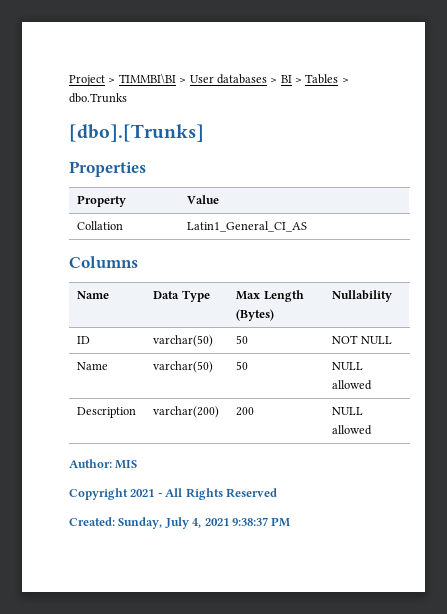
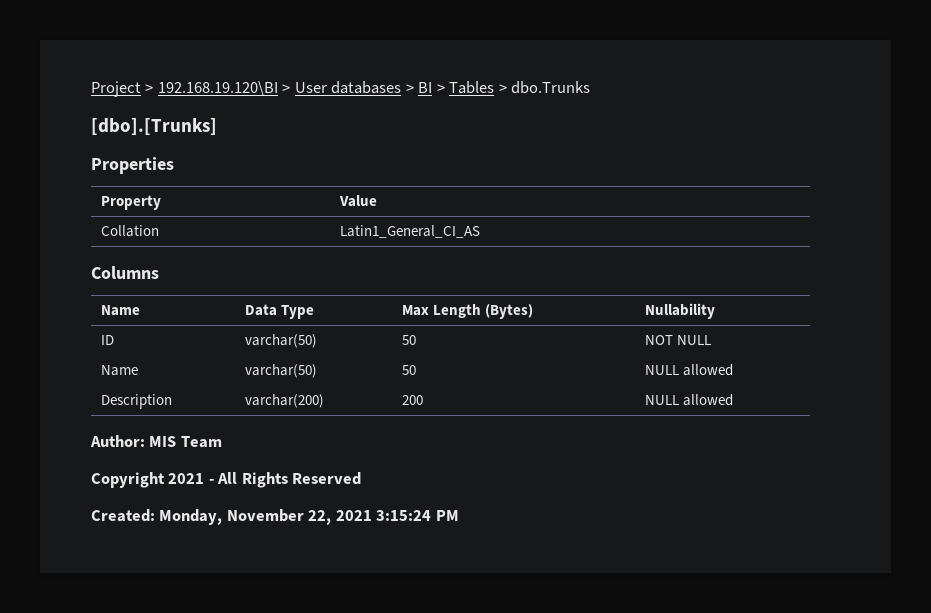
[118,73,176,84] TIMMBI\BI -> [157,81,278,96] 192.168.19.120\BI
(138, 464) none -> [180,436,222,448] Team
[118,517,268,529] Sunday, July 4, 2021 9:38:37 -> [159,509,432,525] Monday, November 22, 2021 3:15:24

